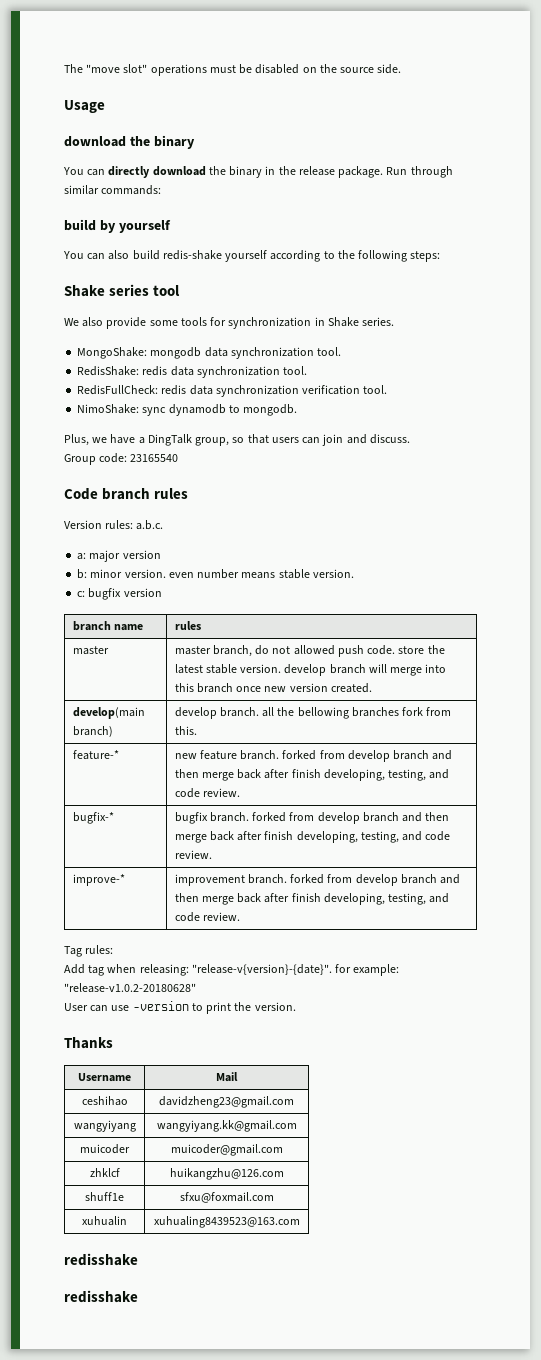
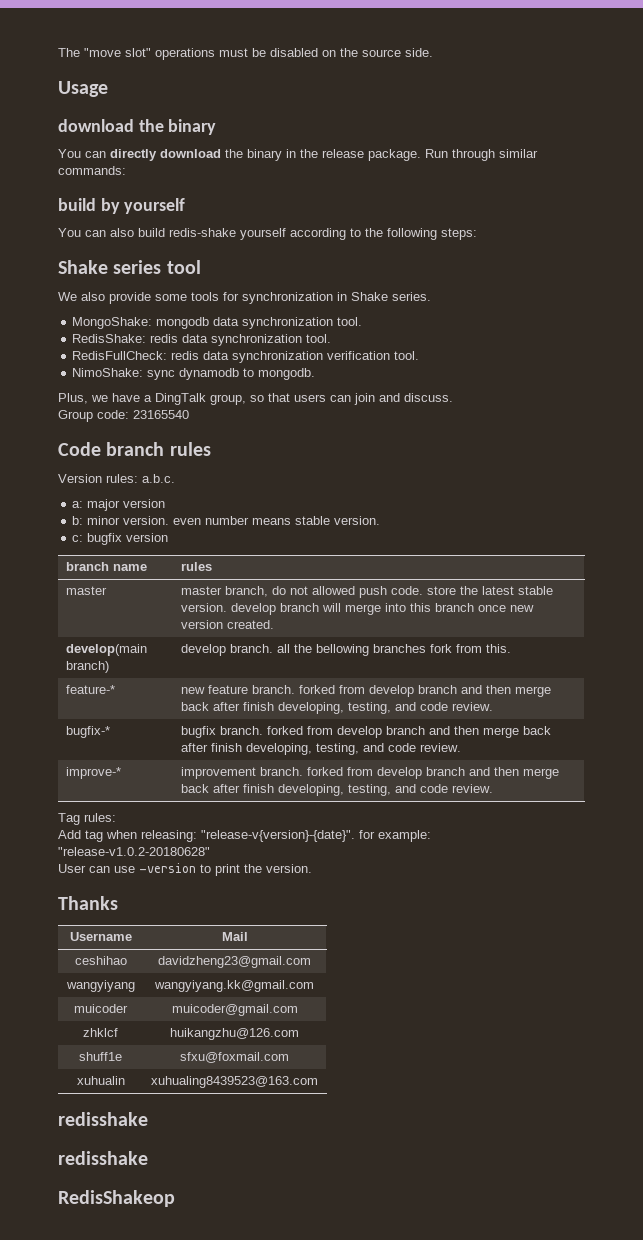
(138, 1296) none -> [58,1190,175,1207] // RedisShakeop

